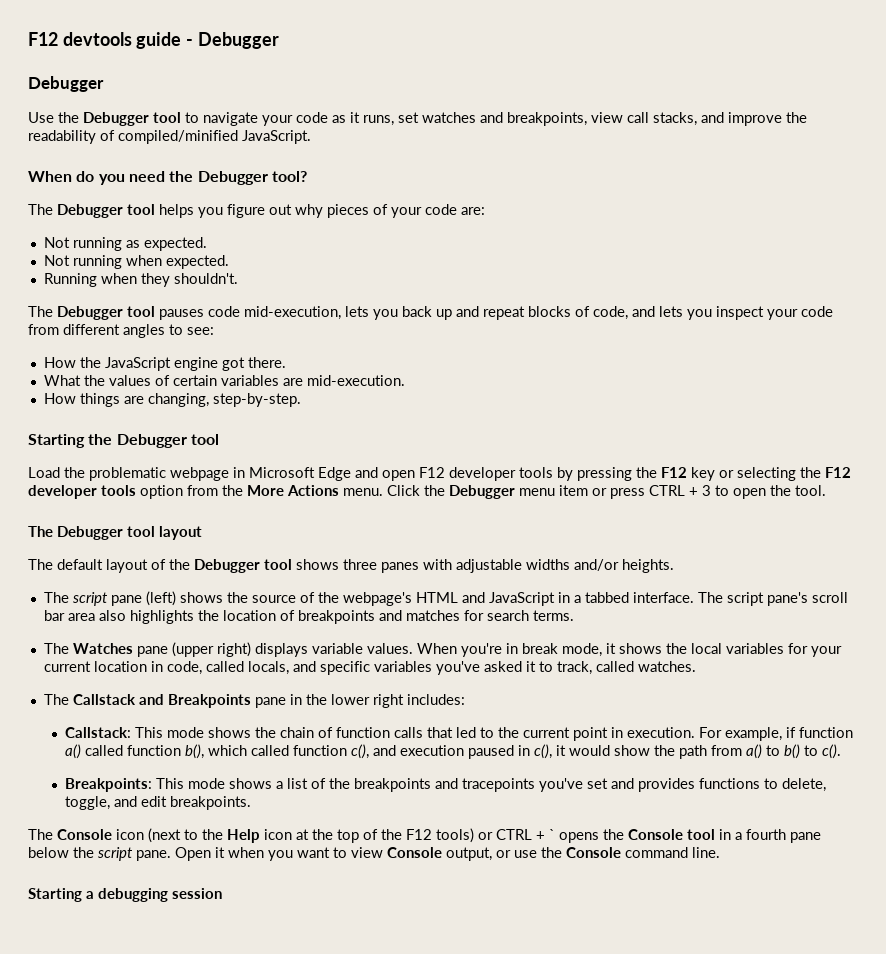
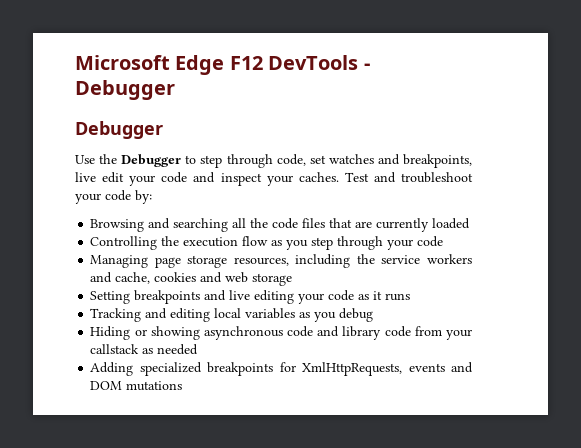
[28,32,182,49] F12 devtools guide -> [75,55,359,75] Microsoft Edge F12 DevTools
[153,112,807,126] [28,130,311,144] [28,171,307,185] [28,204,485,218] [43,237,207,251] [43,255,229,269] [43,273,238,287] [28,306,833,320] [28,324,214,338] [43,357,286,371] [43,375,405,386] [43,393,301,407] [28,434,219,448] [28,467,851,481] [28,485,826,499] [28,526,203,540] [28,559,674,573] [43,591,848,606] [43,610,574,624] [43,642,842,657] [43,661,696,675] [43,694,465,708] [65,727,854,741] [65,744,842,759] [65,778,827,792] [65,796,252,810] [28,828,821,843] [28,847,720,861] [28,888,223,902] tool to navigate your code as it runs, set watches and breakpoints, view call stacks, and improve the readability of compiled/minified JavaScript. // When do you need the Debugger tool? // The Debugger tool helps you figure out why pieces of your code are: // Not running as expected. // Not running when expected. // Running when they shouldn't. // The Debugger tool pauses code mid-execution, lets you back up and repeat blocks of code, and lets you inspect your code from different angles to see: // How the JavaScript engine got there. // What the values of certain variables are mid-execution. // How things are changing, step-by-step. // Starting the Debugger tool // Load the problematic webpage in Microsoft Edge and open F12 developer tools by pressing the F12 key or selecting the F12 developer tools option from the More Actions menu. Click the Debugger menu item or press CTRL + 3 to open the tool. // The Debugger tool layout // The default layout of the Debugger tool shows three panes with adjustable widths and/or heights. // The script pane (left) shows the source of the webpage's HTML and JavaScript in a tabbed interface. The script pane's scroll bar area also highlights the location of breakpoints and matches for search terms. // The Watches pane (upper right) displays variable values. When you're in break mode, it shows the local variables for your current location in code, called locals, and specific variables you've asked it to track, called watches. // The Callstack and Breakpoints pane in the lower right includes: // Callstack: This mode shows the chain of function calls that led to the current point in execution. For example, if function a() called function b(), which called function c(), and execution paused in c(), it would show the path from a() to b() to c(). // Breakpoints: This mode shows a list of the breakpoints and tracepoints you've set and provides functions to delete, toggle, and edit breakpoints. // The Console icon (next to the Help icon at the top of the F12 tools) or CTRL + ` opens the Console tool in a fourth pane below the script pane. Open it when you want to view Console output, or use the Console command line. // Starting a debugging session -> [185,154,472,168] [75,172,473,186] [75,190,152,204] [90,218,471,232] [90,236,444,250] [90,254,473,268] [90,272,293,286] [90,290,411,304] [90,308,374,322] [90,326,473,340] [90,344,199,355] [90,362,473,376] [90,381,183,391] to step through code, set watches and breakpoints, live edit your code and inspect your caches. Test and troubleshoot your code by: // Browsing and searching all the code files that are currently loaded // Controlling the execution flow as you step through your code // Managing page storage resources, including the service workers and cache, cookies and web storage // Setting breakpoints and live editing your code as it runs // Tracking and editing local variables as you debug // Hiding or showing asynchronous code and library code from your callstack as needed // Adding specialized breakpoints for XmlHttpRequests, events and DOM mutations

